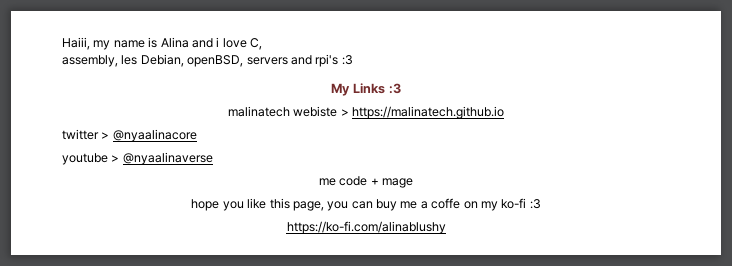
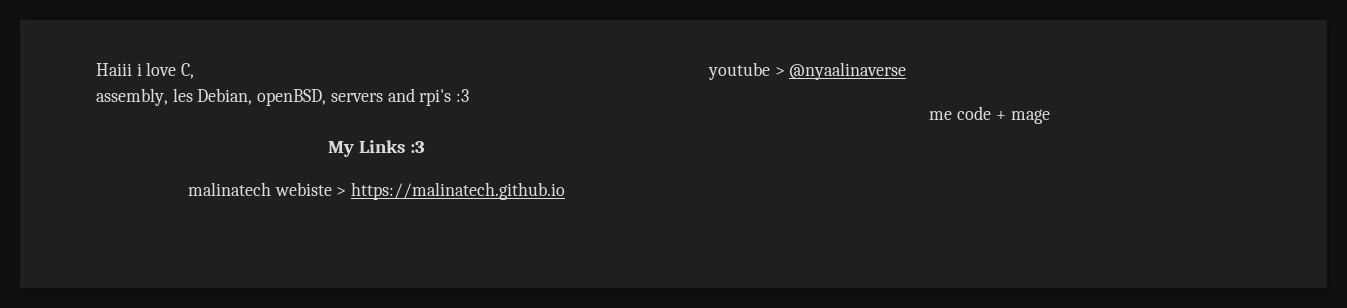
[62,37,213,50] Haiii, my name is Alina and -> [96,63,132,76] Haiii
[62,129,197,142] // twitter > @nyaalinacore -> (566, 191) none
[191,198,541,211] [286,221,446,234] // hope you like this page, you can buy me a coffe on my ko-fi :3 // https://ko-fi.com/alinablushy -> (1050, 116) none

